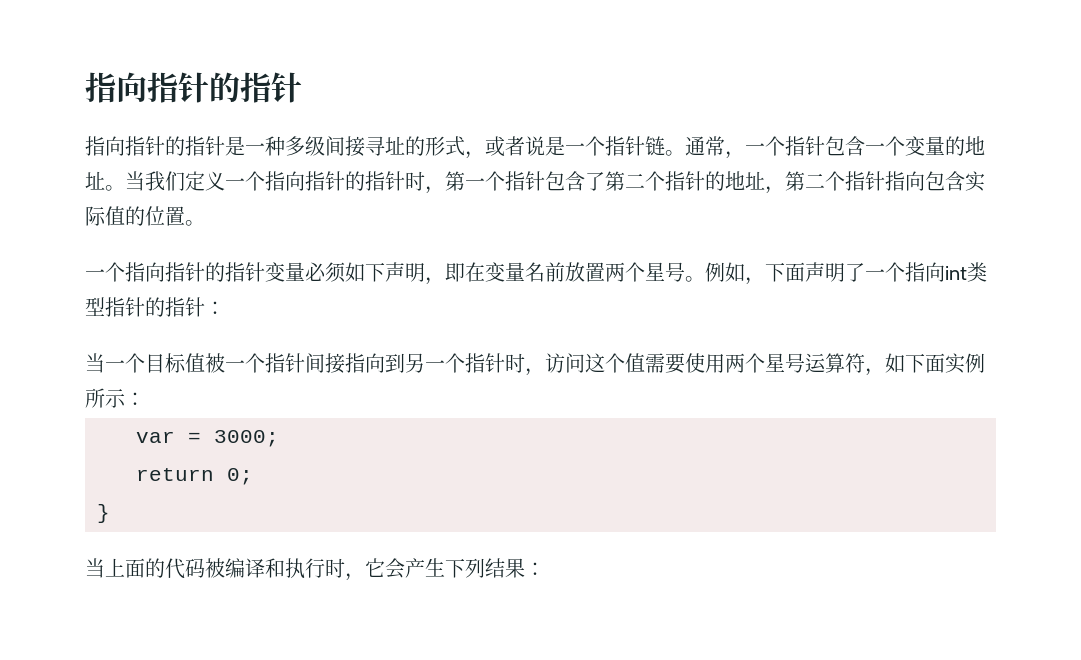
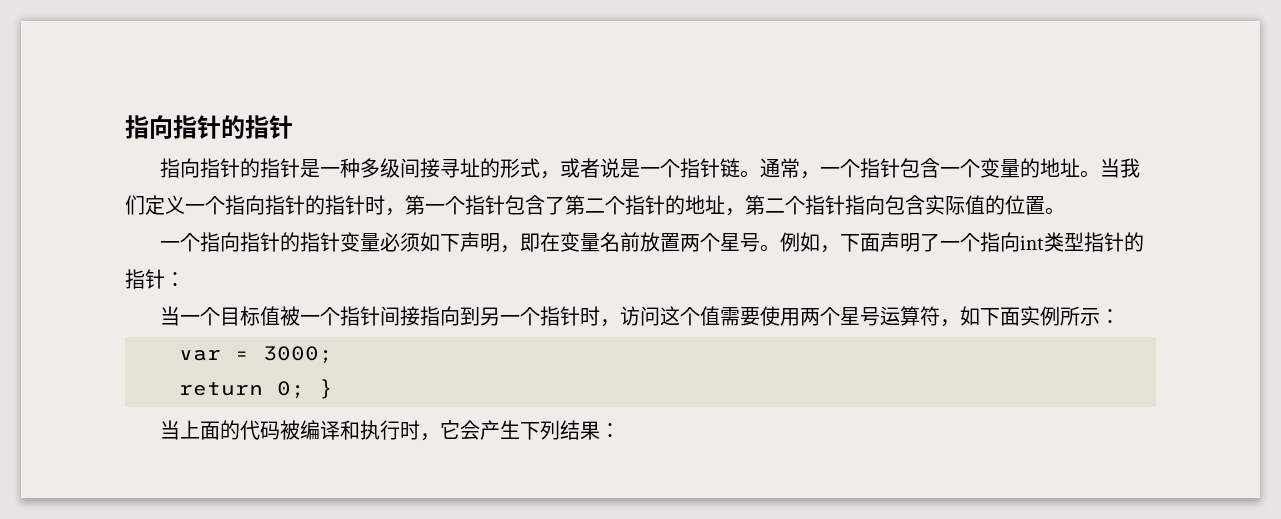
(253, 476) // -> (305, 390) none

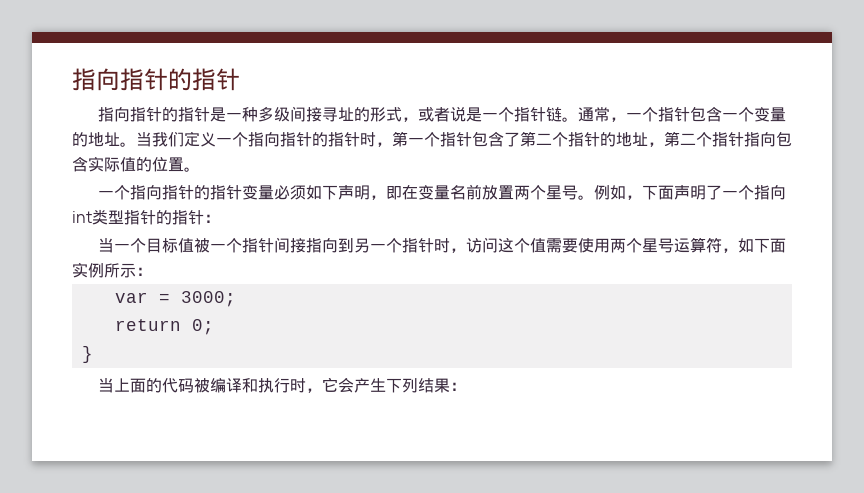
(305, 390) none -> (214, 327) //

